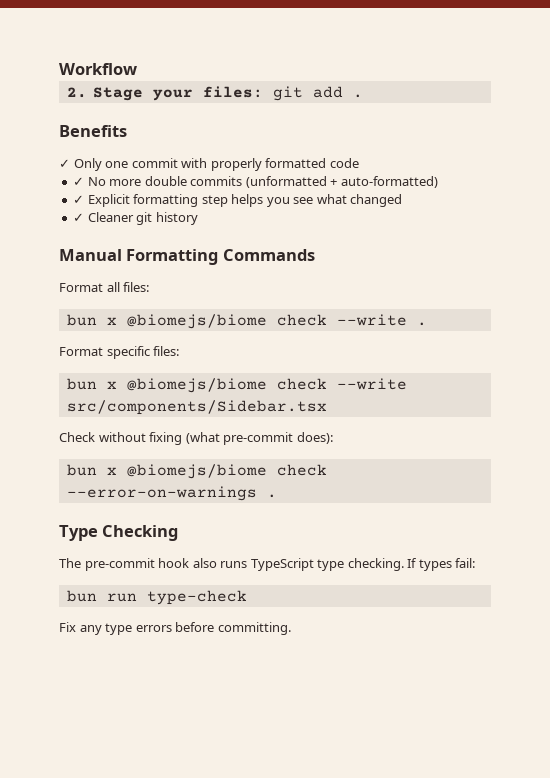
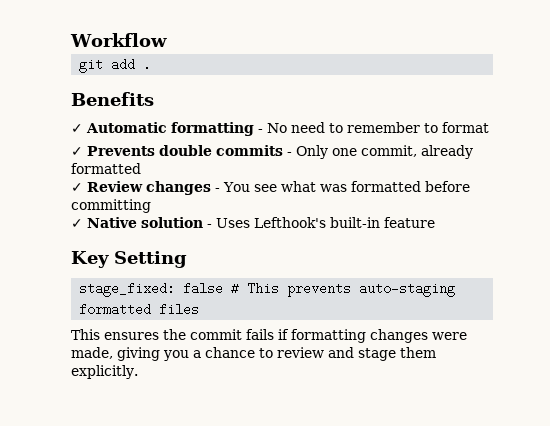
[66,86,264,101] 2. Stage your files: -> (167, 40) none
[73,158,359,171] [73,176,438,188] [73,194,403,207] [73,212,198,225] [59,249,315,265] [59,282,150,292] [66,314,427,329] [59,346,180,359] [66,378,407,393] [66,400,327,415] [59,432,333,445] [66,464,327,479] [66,486,277,501] [59,525,179,541] [59,558,476,571] [66,590,247,605] [59,622,291,635] Only one commit with properly formatted code // ✓ No more double commits (unformatted + auto-formatted) // ✓ Explicit formatting step helps you see what changed // ✓ Cleaner git history // Manual Formatting Commands // Format all files: // bun x @biomejs/biome check --write . // Format specific files: // bun x @biomejs/biome check --write src/components/Sidebar.tsx // Check without fixing (what pre-commit does): // bun x @biomejs/biome check --error-on-warnings . // Type Checking // The pre-commit hook also runs TypeScript type checking. If types fail: // bun run type-check // Fix any type errors before committing. -> [86,122,489,136] [71,145,473,159] [71,163,141,174] [71,181,470,195] [71,199,151,213] [71,217,435,228] [71,251,187,268] [79,282,456,297] [79,303,200,316] [71,329,467,343] [71,347,436,361] [71,365,138,379] Automatic formatting - No need to remember to format // ✓ Prevents double commits - Only one commit, already formatted // ✓ Review changes - You see what was formatted before committing // ✓ Native solution - Uses Lefthook's built-in feature // Key Setting // stage_fixed: false # This prevents auto-staging formatted files // This ensures the commit fails if formatting changes were made, giving you a chance to review and stage them explicitly.

